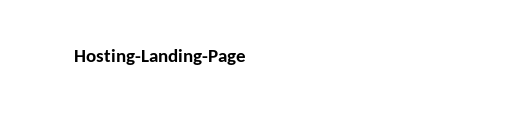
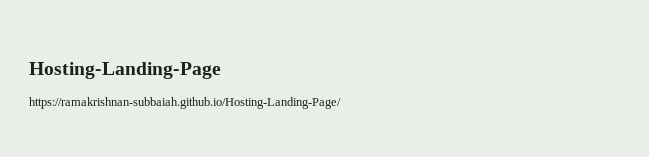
(246, 57) none -> [29,97,341,109] // https://ramakrishnan-subbaiah.github.io/Hosting-Landing-Page/

